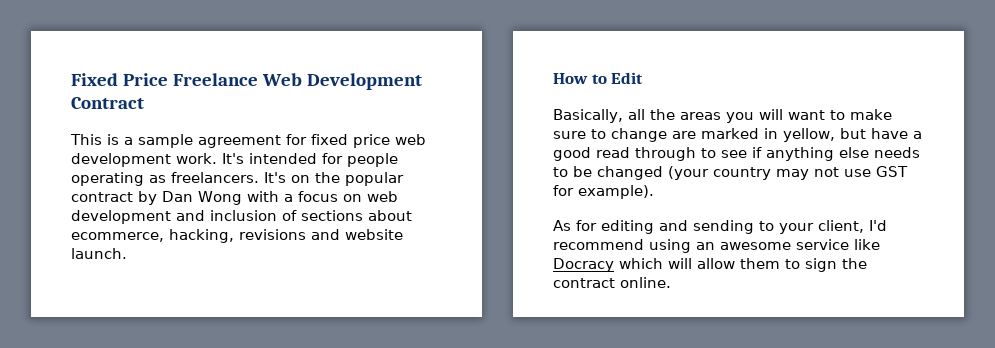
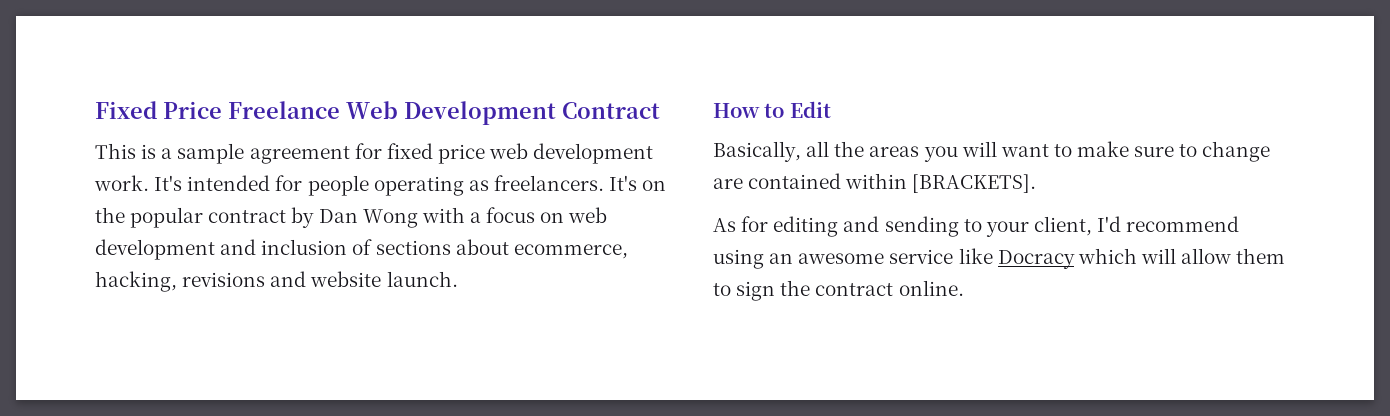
[701,128,922,142] [553,147,920,161] [553,166,908,180] [553,185,654,199] marked in yellow, but have a good read through to see if anything else needs to be changed (your country may not use GST for example). -> [748,173,1037,193] contained within [BRACKETS].

